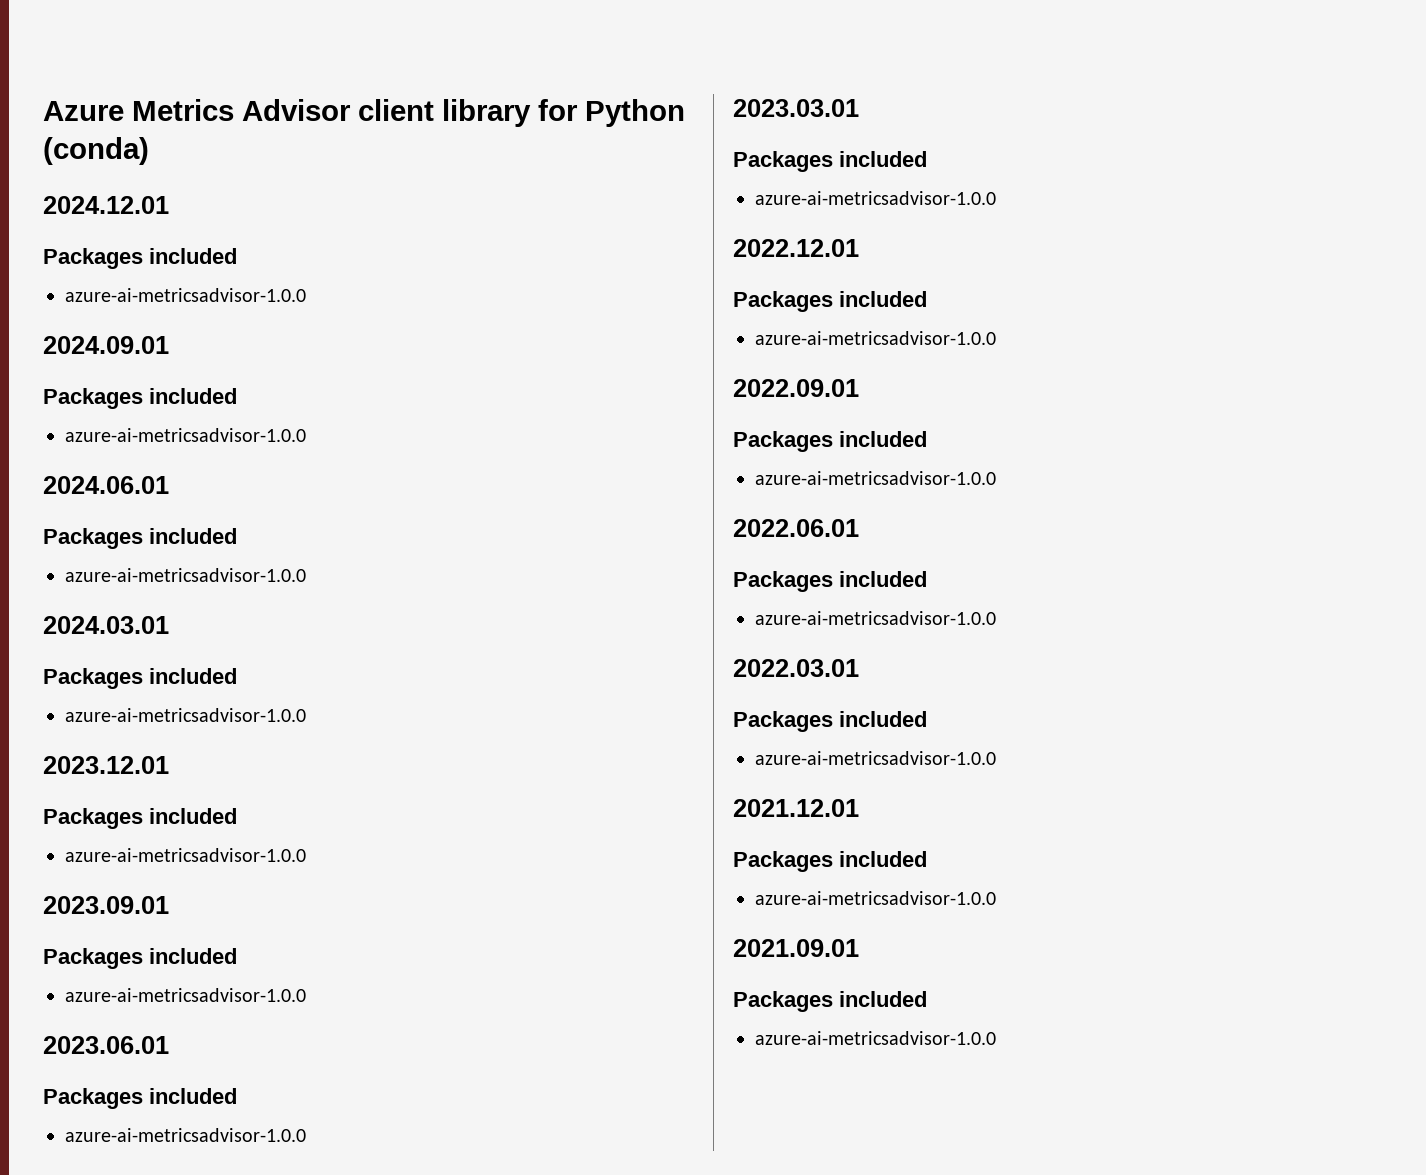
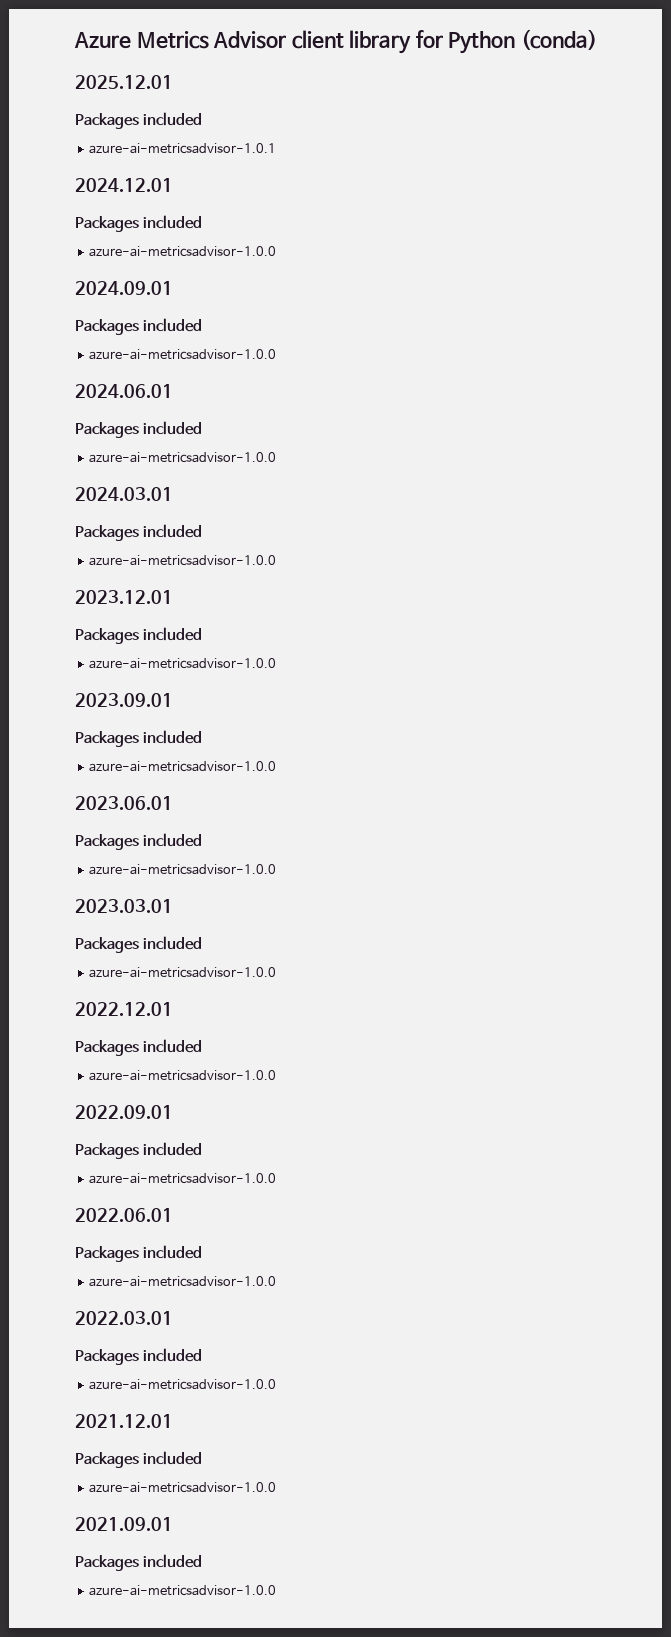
(149, 151) none -> [75,75,173,89] [75,112,203,129] [89,143,277,154] // 2025.12.01 // Packages included // azure-ai-metricsadvisor-1.0.1

